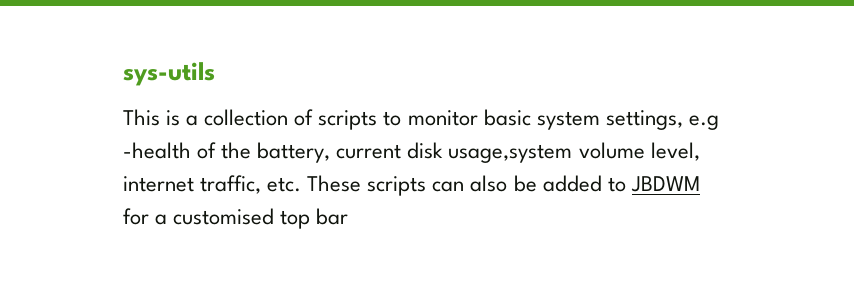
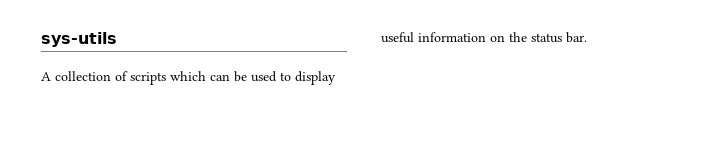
[123,109,719,130] [123,142,700,163] [123,175,700,196] [123,208,349,229] This is a collection of scripts to monitor basic system settings, e.g -health of the battery, current disk usage,system volume level, internet traffic, etc. These scripts can also be added to JBDWM for a customised top bar -> [41,71,336,85] [381,32,587,43] A collection of scripts which can be used to display useful information on the status bar.

